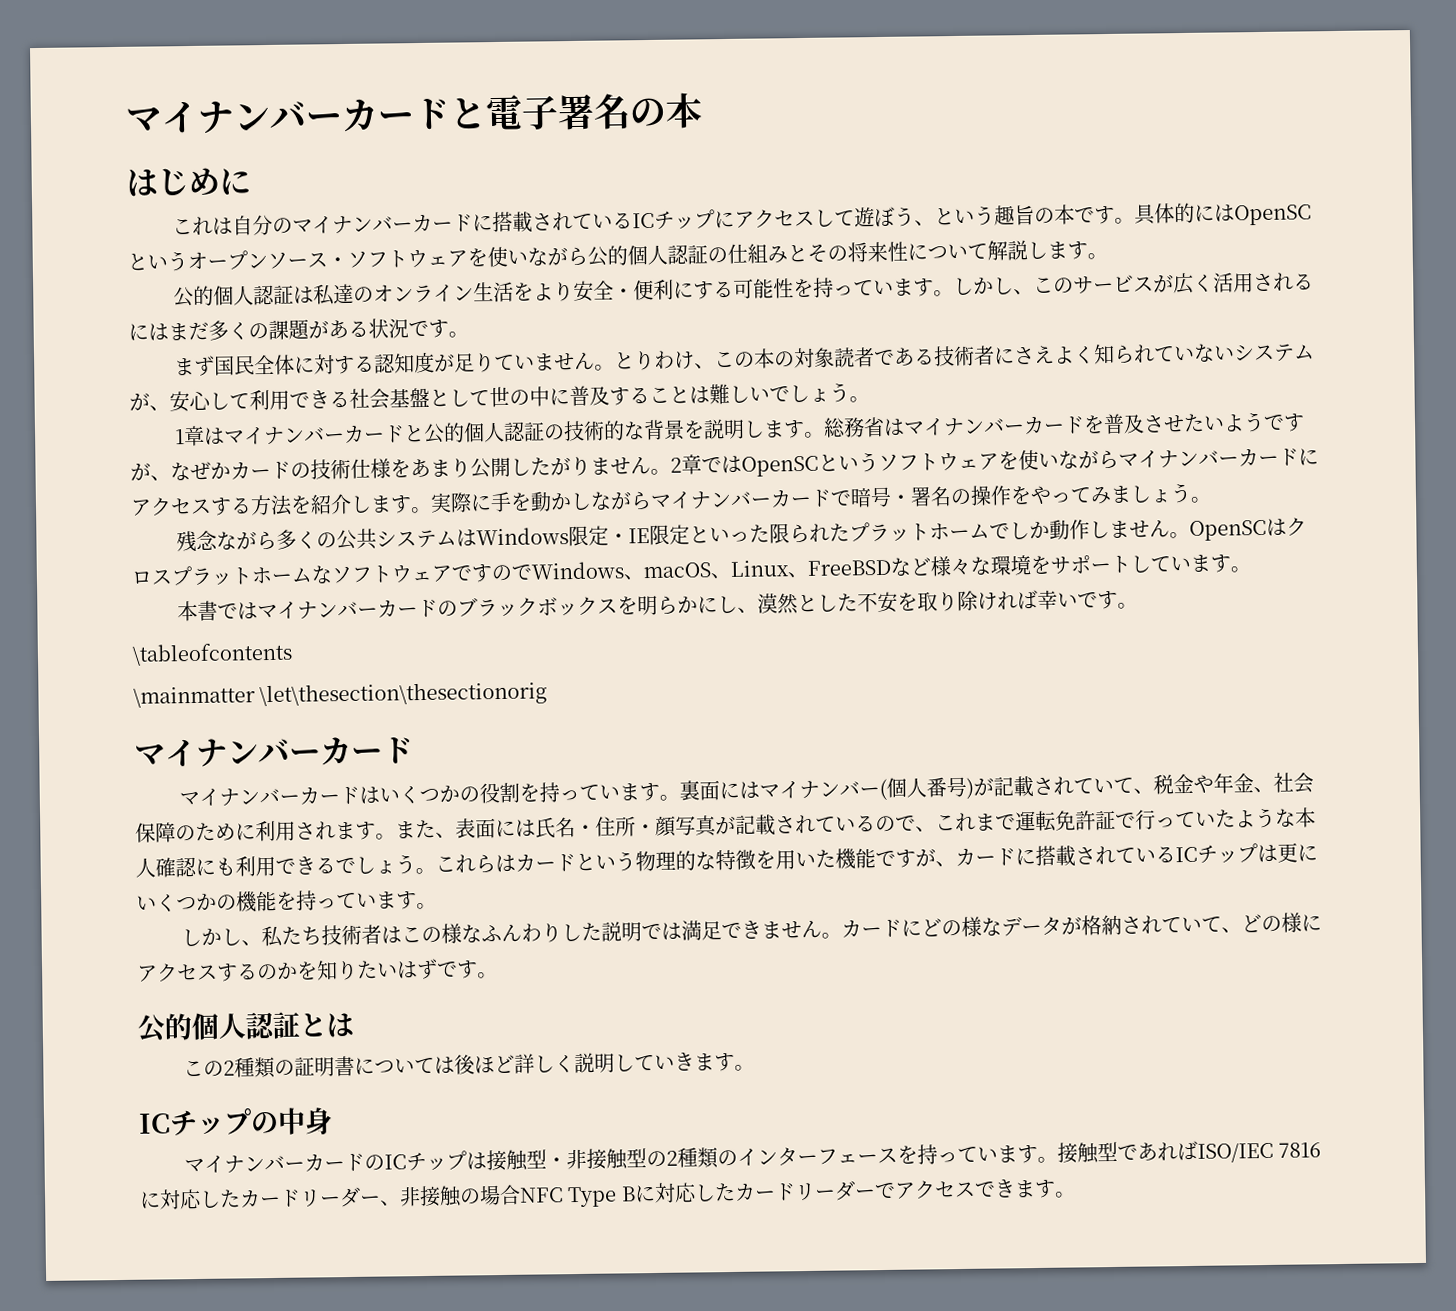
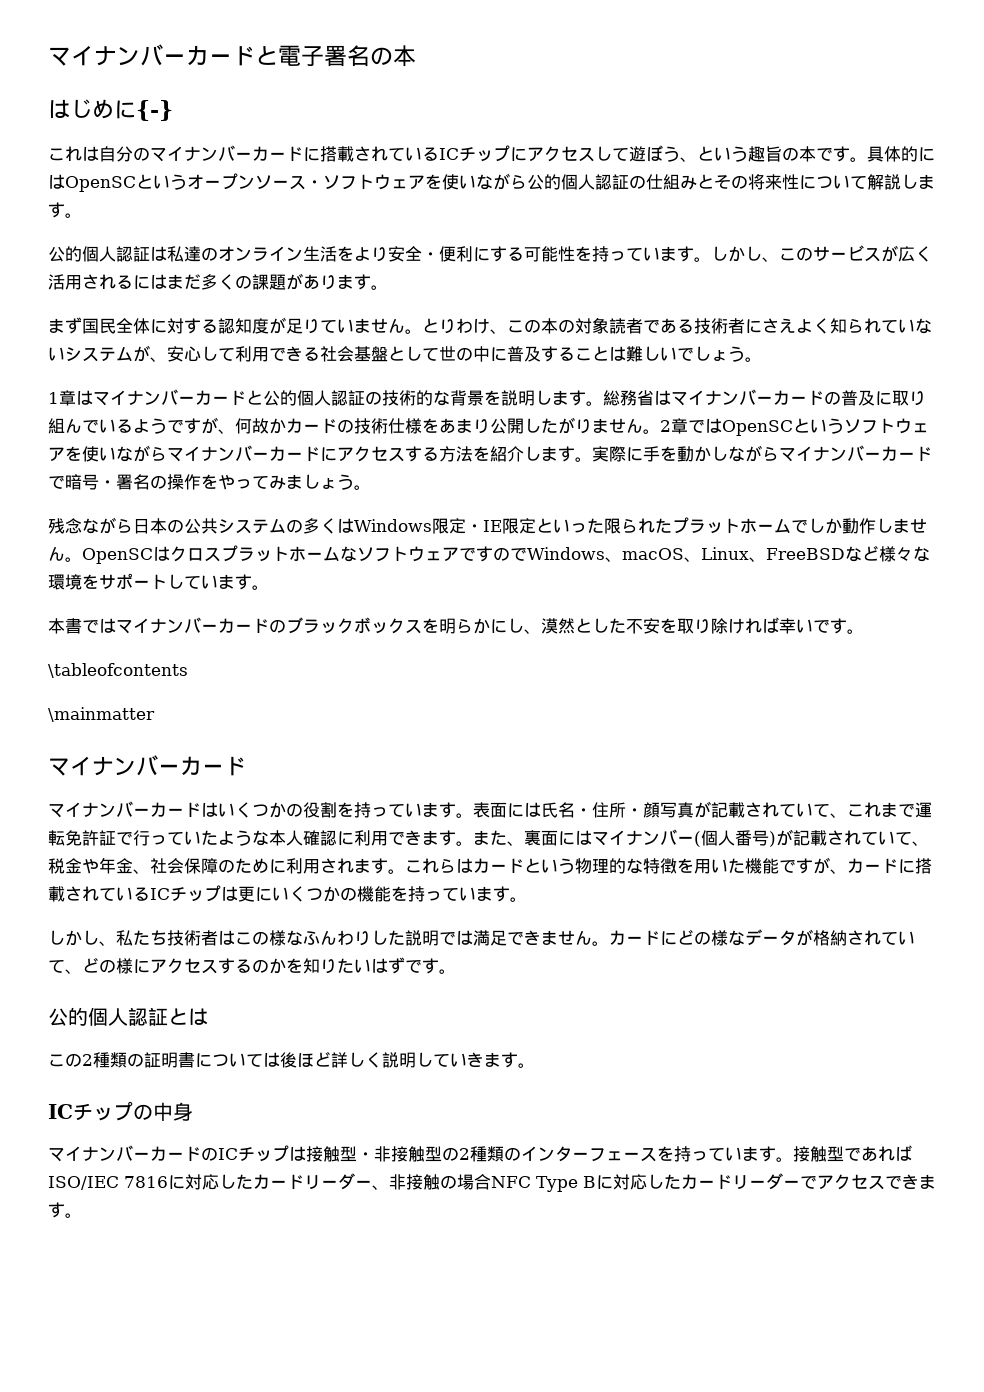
(251, 182) none -> [136,100,173,121] {-}
[348,318,429,339] る状況で -> [320,274,354,290] りま
[1082,413,1225,435] を普及させたい -> [824,390,926,406] [48,418,133,434] の普及に取り組んでいる
[170,461,211,481] なぜ -> [235,418,269,434] 何故
[275,529,317,550] 多く -> [133,518,167,534] 日本
(457, 538) none -> [286,518,337,534] の多く
[259,681,548,708] \let\thesection\thesectionorig -> (155, 714) none
(680, 797) none -> [473,801,932,818] [48,830,524,846] 表面には氏名・住所・顔写真が記載されていて、これまで運転免許証で行っていたような本人確認に利用できます。また、
[395,807,1316,839] [135,854,436,878] また、表面には氏名・住所・顔写真が記載されているので、これまで運転免許証で行っていたような本人確認にも利用できるでしょう。 -> (405, 871) none

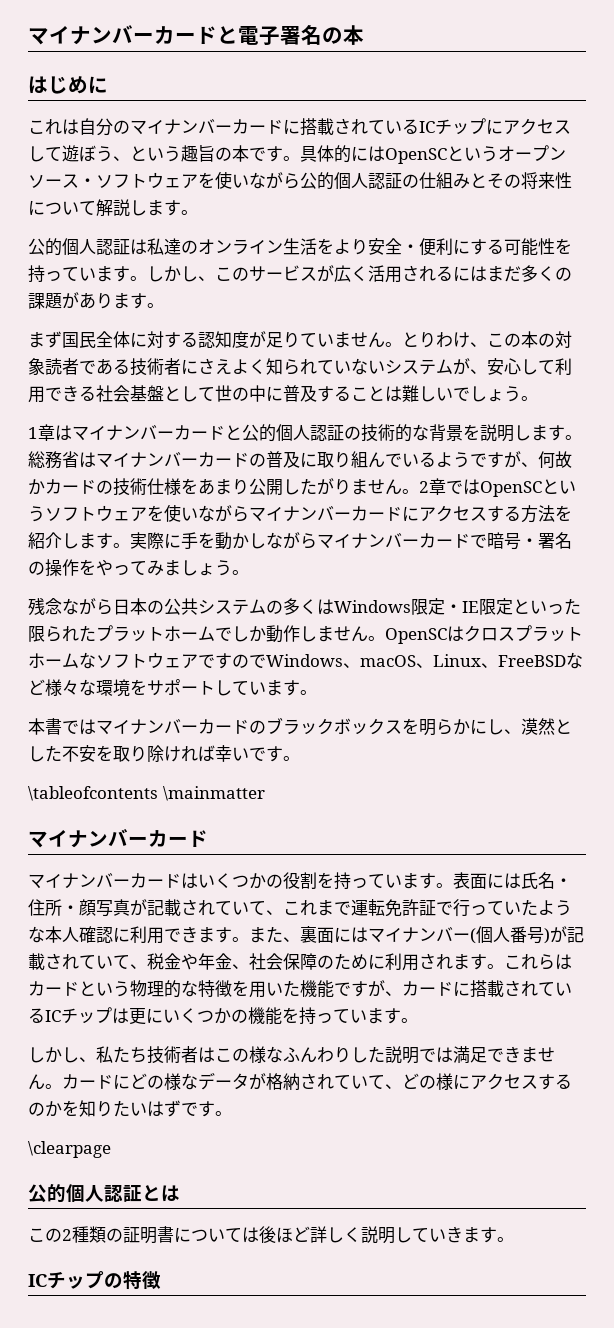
[136,100,173,121] {-} -> (108, 85) none
(188, 670) // -> (158, 793) none
(456, 971) none -> [28,1141,111,1158] // \clearpage
[153,1102,193,1121] [48,1145,912,1162] [48,1173,936,1192] [48,1202,82,1218] 中身 // マイナンバーカードのICチップは接触型・非接触型の2種類のインターフェースを持っています。接触型であればISO/IEC 7816に対応したカードリーダー、非接触の場合NFC Type Bに対応したカードリーダーでアクセスできます。 -> [123,1271,161,1290] 特徴

